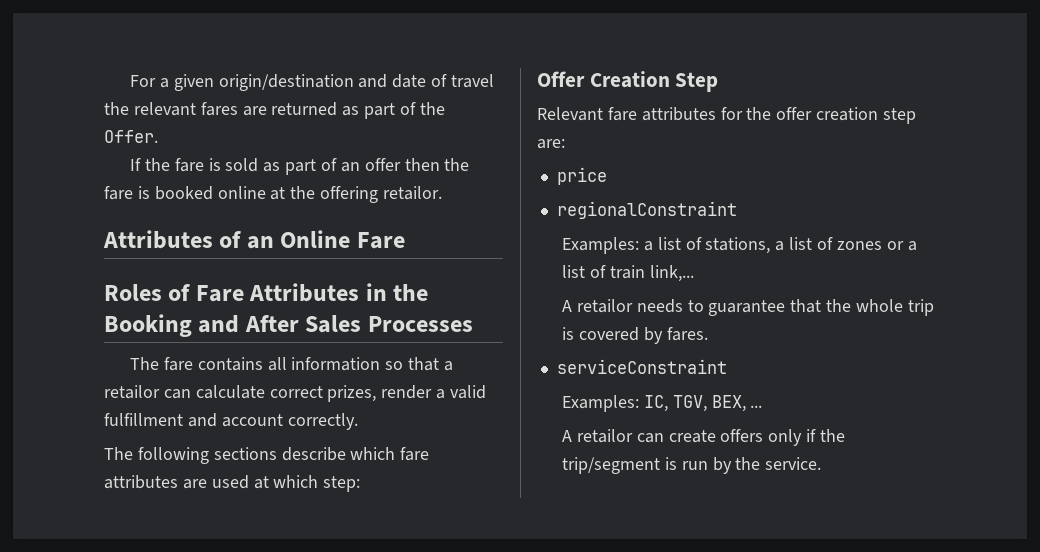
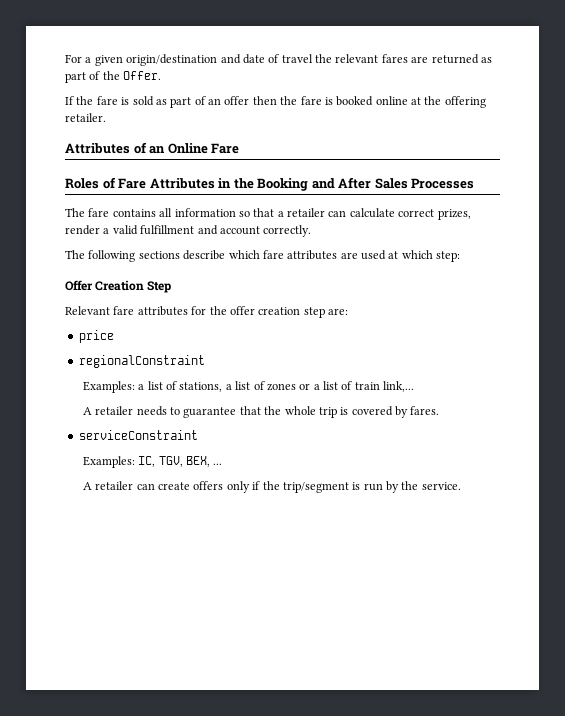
[383,186,443,200] retailor. -> [65,113,106,122] retailer.
[104,385,160,399] retailor -> [287,208,325,217] retailer
[576,299,633,313] retailor -> [95,406,134,415] retailer
[576,429,633,443] retailor -> [95,481,134,490] retailer

